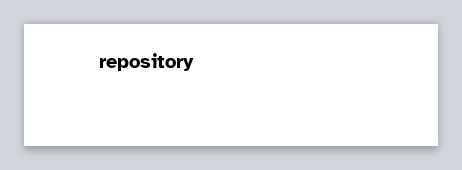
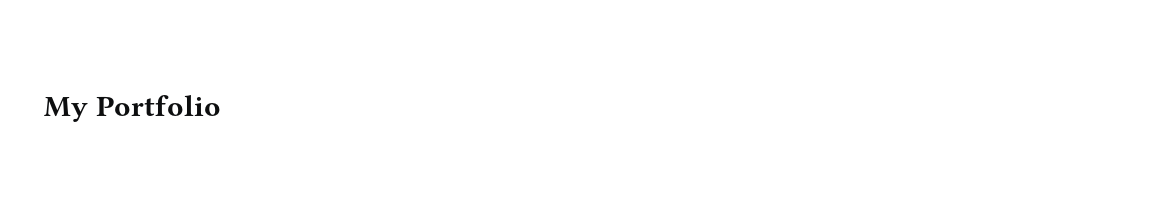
[99,53,194,71] repository -> [44,95,222,122] My Portfolio

